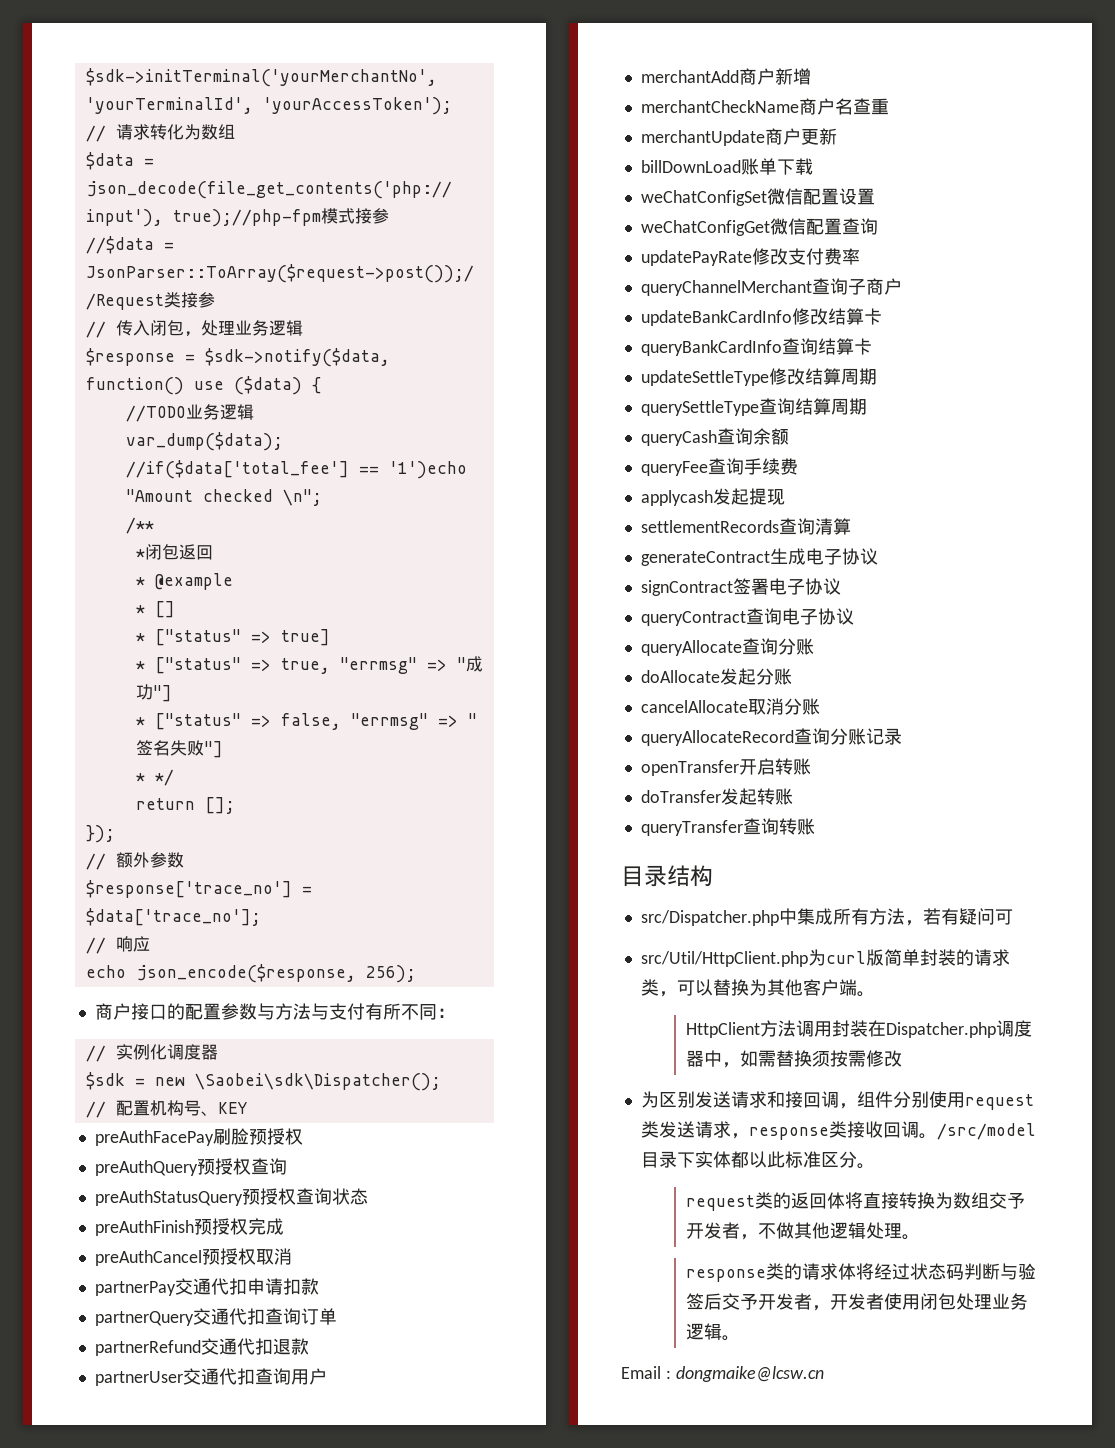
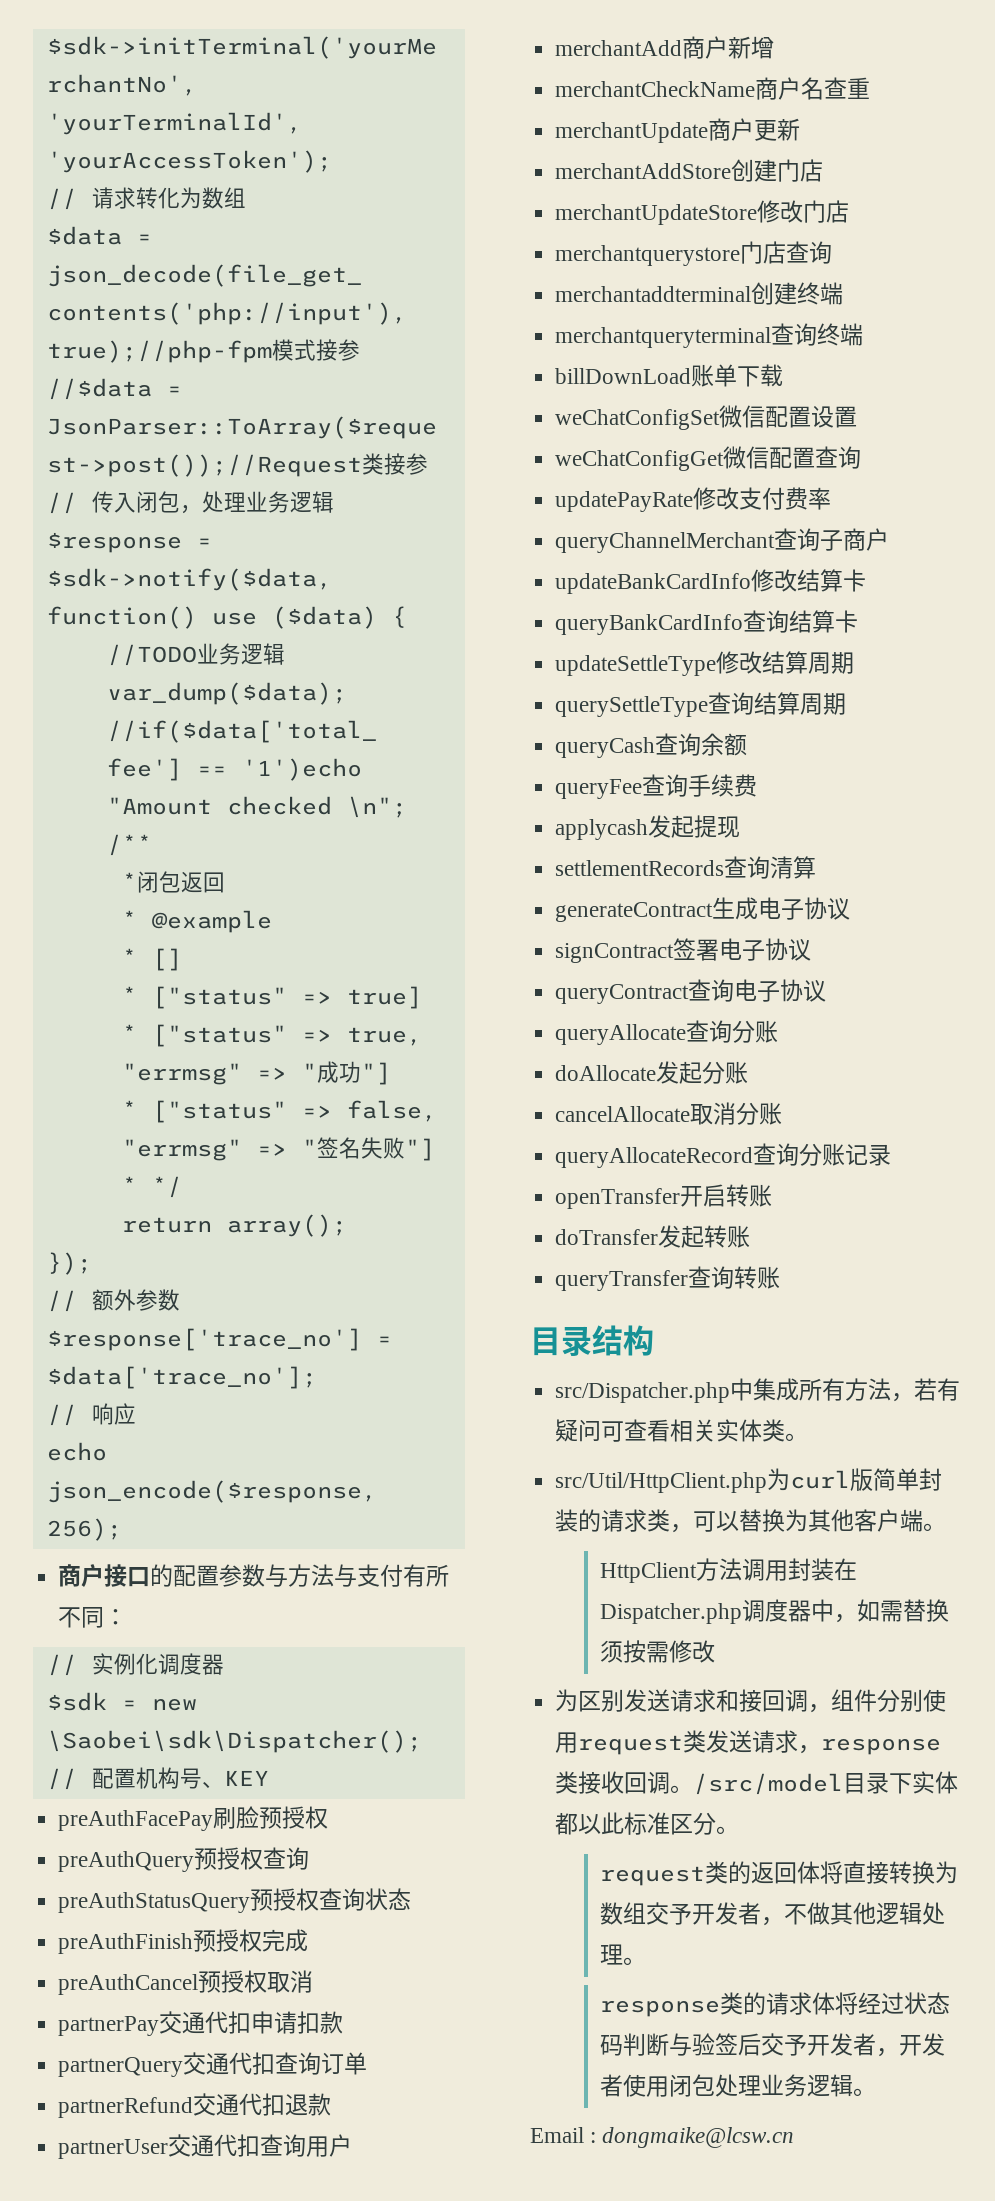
[204,797,235,814] []; -> [226,1214,347,1237] array();
(837, 136) none -> [555,159,824,182] [555,200,850,225] [555,241,833,266] [555,282,844,305] [555,323,864,348] // merchantAddStore创建门店 // merchantUpdateStore修改门店 // merchantquerystore门店查询 // merchantaddterminal创建终端 // merchantqueryterminal查询终端
(1013, 917) none -> [624,1419,809,1442] 查看相关实体类。

